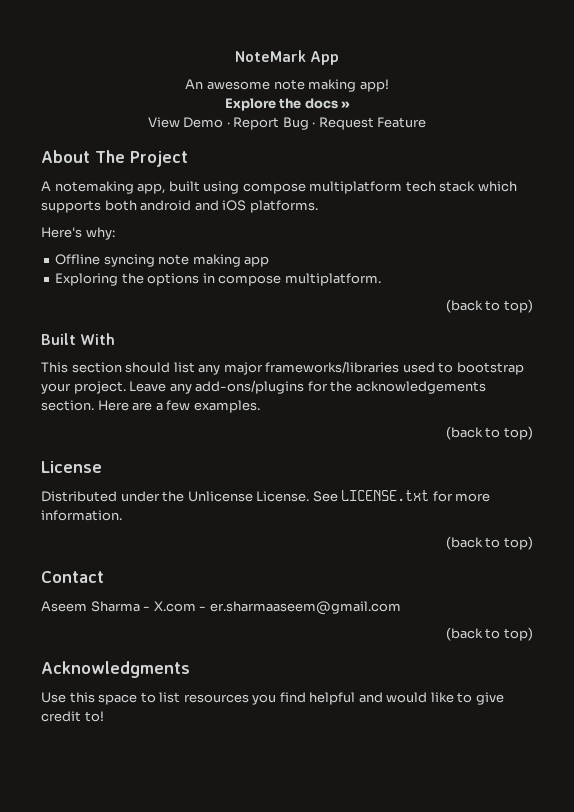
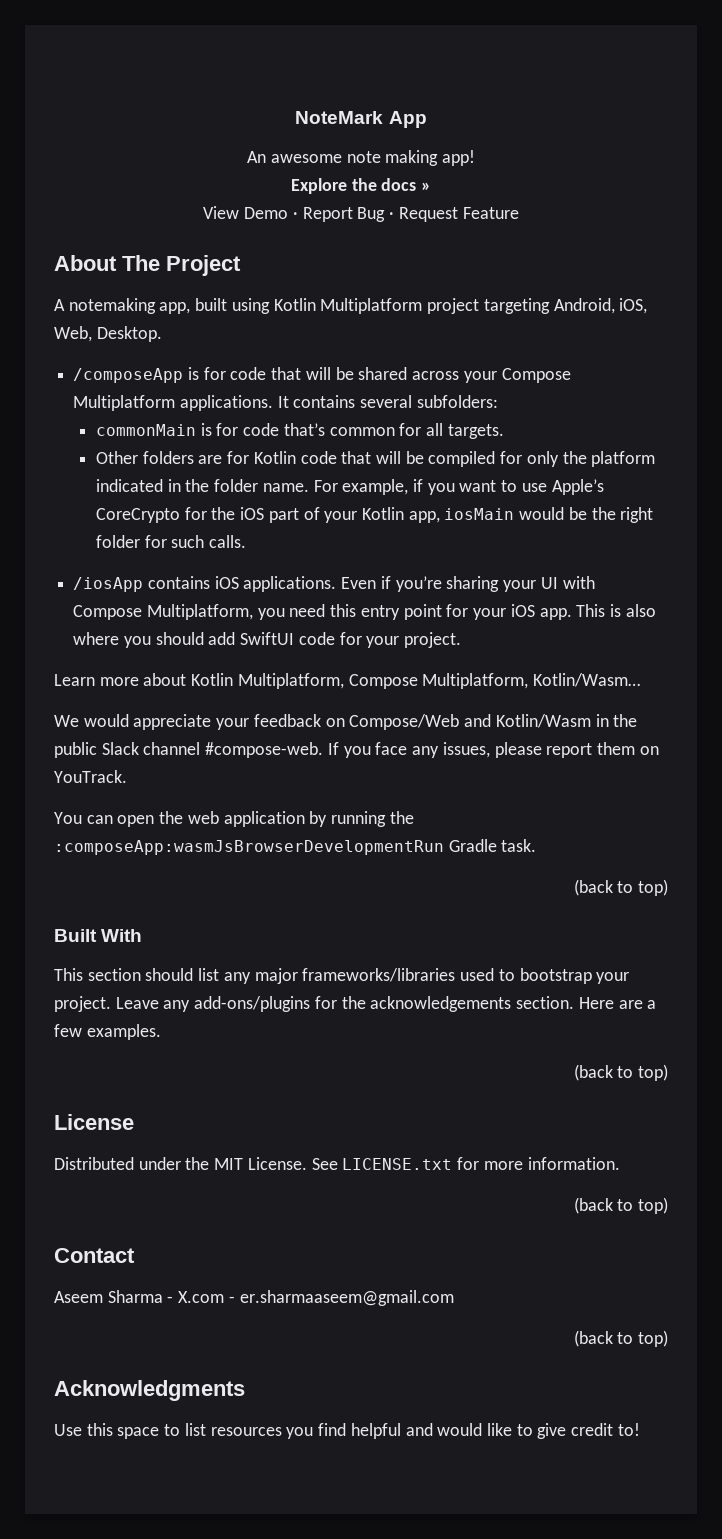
[242,181,517,194] [41,200,318,213] [41,227,115,240] [55,254,270,267] [55,273,381,286] compose multiplatform tech stack which supports both android and iOS platforms. // Here's why: // Offline syncing note making app // Exploring the options in compose multiplatform. -> [273,298,648,314] [54,326,162,342] [73,367,571,383] [73,395,498,411] [95,423,504,439] [95,451,656,467] [95,479,604,495] [95,507,654,523] [95,535,247,548] [73,576,595,592] [73,604,656,620] [73,632,462,648] [54,673,641,689] [54,714,638,730] [54,742,659,758] [54,770,127,783] [54,811,414,827] [54,839,537,855] Kotlin Multiplatform project targeting Android, iOS, Web, Desktop. // /composeApp is for code that will be shared across your Compose Multiplatform applications. It contains several subfolders: // commonMain is for code that’s common for all targets. // Other folders are for Kotlin code that will be compiled for only the platform indicated in the folder name. For example, if you want to use Apple’s CoreCrypto for the iOS part of your Kotlin app, iosMain would be the right folder for such calls. // /iosApp contains iOS applications. Even if you’re sharing your UI with Compose Multiplatform, you need this entry point for your iOS app. This is also where you should add SwiftUI code for your project. // Learn more about Kotlin Multiplatform, Compose Multiplatform, Kotlin/Wasm… // We would appreciate your feedback on Compose/Web and Kotlin/Wasm in the public Slack channel #compose-web. If you face any issues, please report them on YouTrack. // You can open the web application by running the :composeApp:wasmJsBrowserDevelopmentRun Gradle task.
[187,491,253,502] Unlicense -> [214,1158,244,1170] MIT

